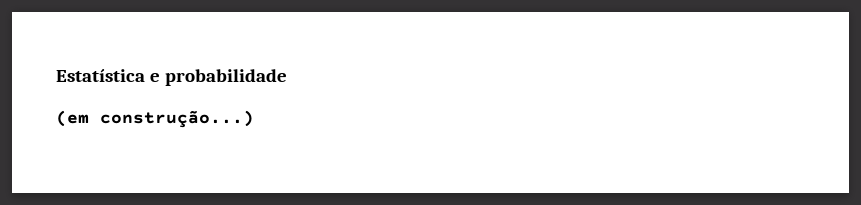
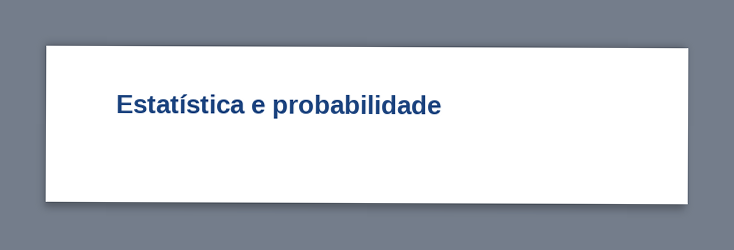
[56,110,254,128] // (em construção...) -> (443, 107) none

